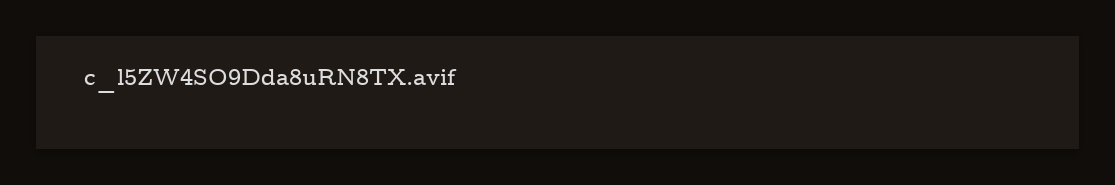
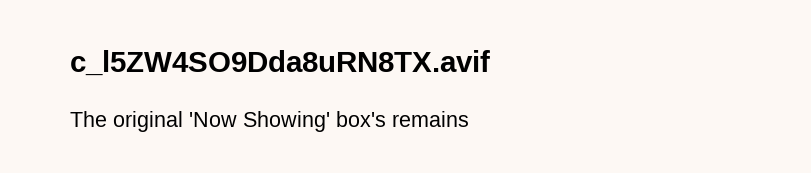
(457, 80) none -> [70,111,469,132] // The original 'Now Showing' box's remains

